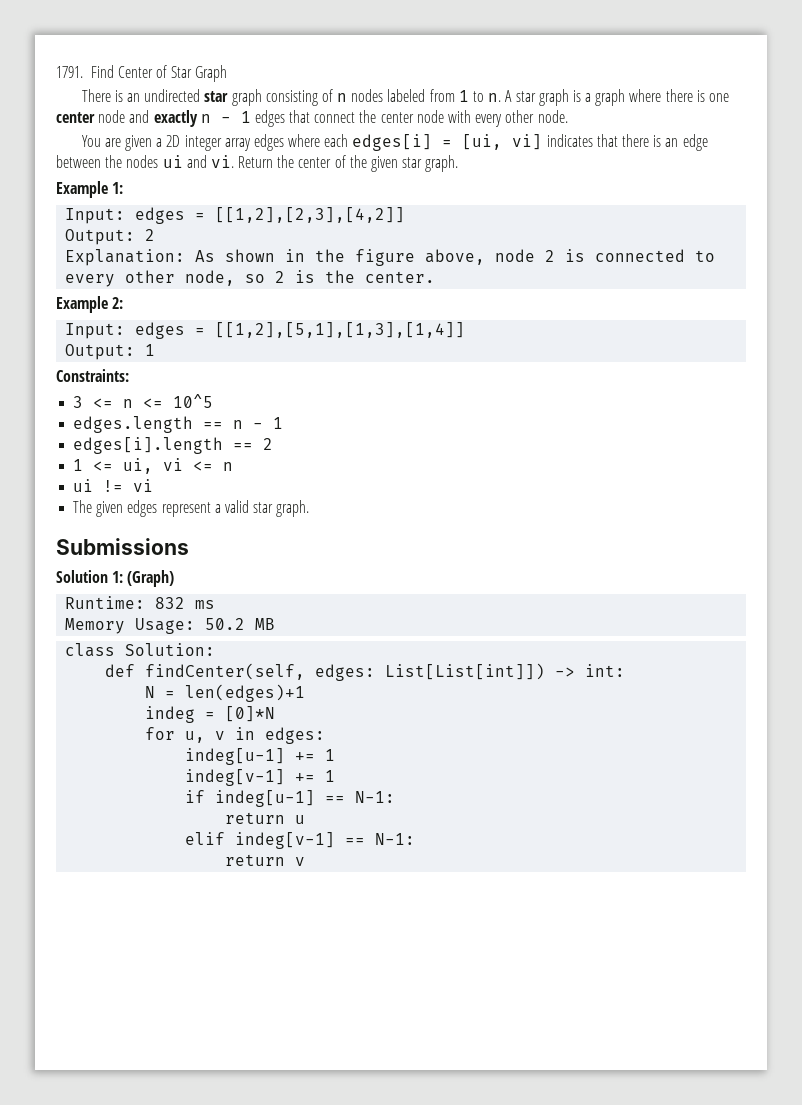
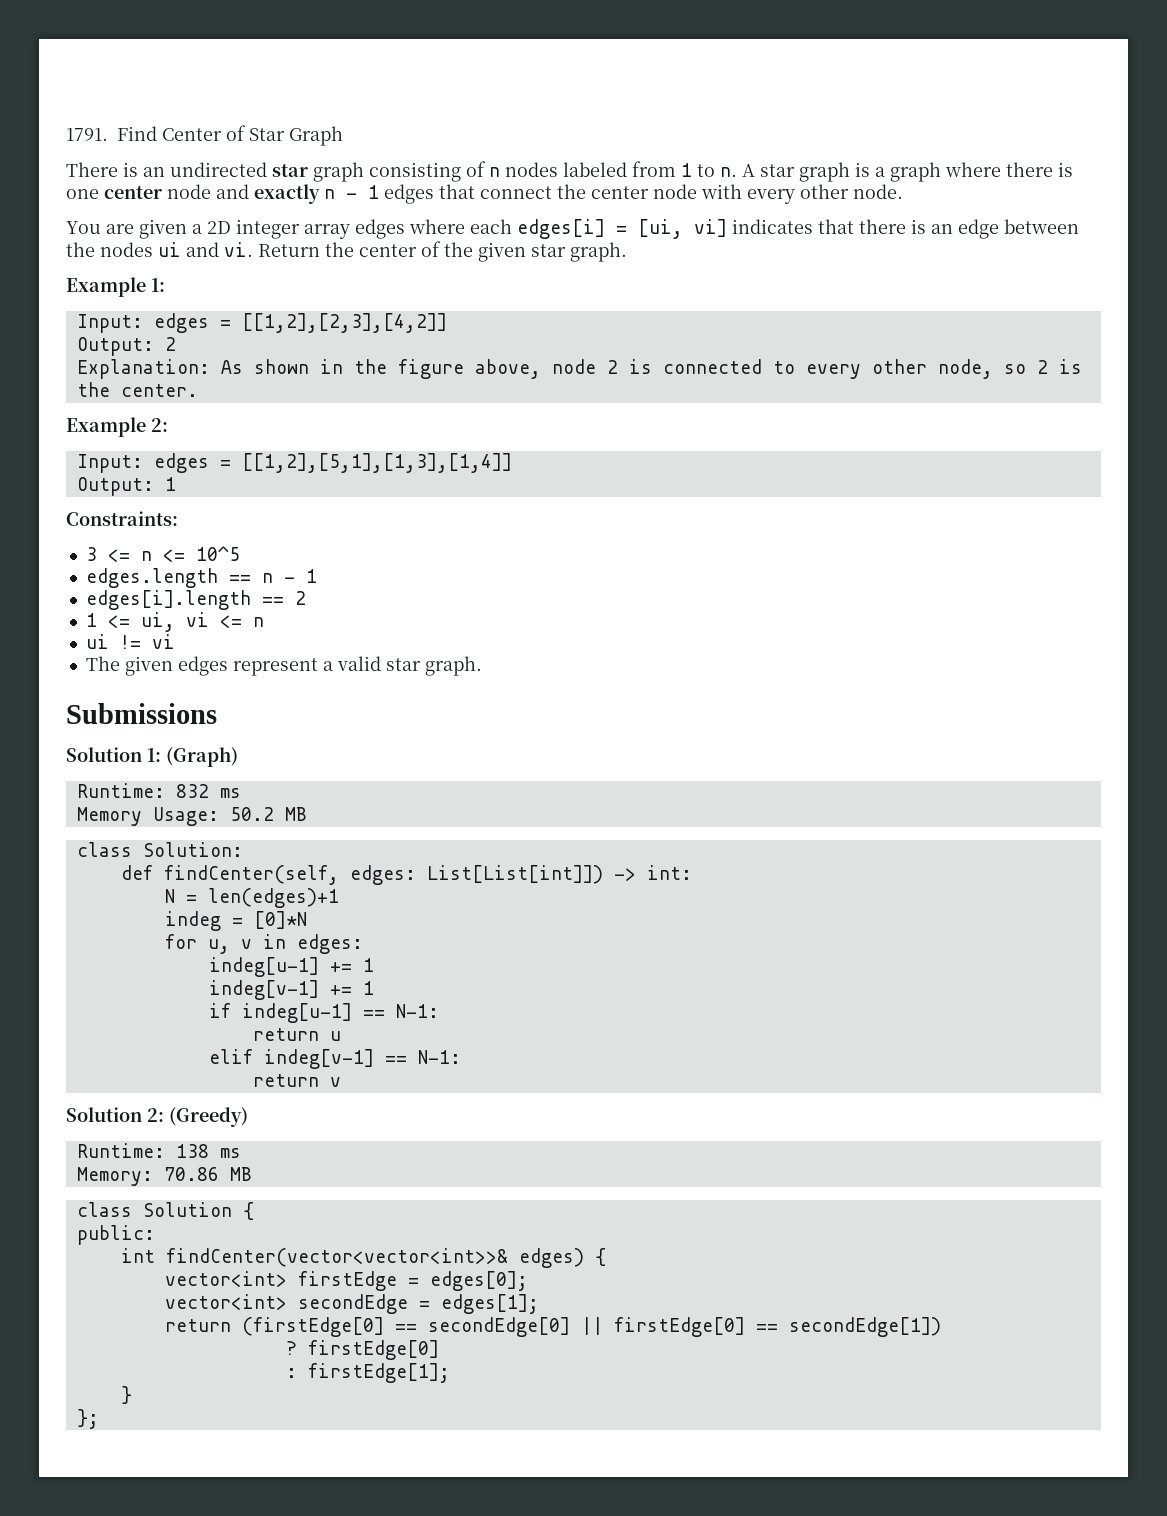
(306, 861) none -> [66,1107,248,1127] [76,1143,241,1158] [76,1167,252,1186] [76,1202,254,1220] [76,1225,155,1245] [120,1248,606,1268] [164,1271,528,1291] [164,1294,539,1314] [164,1317,941,1337] [285,1340,439,1360] [285,1363,450,1383] [120,1386,132,1404] [76,1409,99,1429] // Solution 2: (Greedy) // Runtime: 138 ms // Memory: 70.86 MB // class Solution { // public: // int findCenter(vector<vector<int>>& edges) { // vector<int> firstEdge = edges[0]; // vector<int> secondEdge = edges[1]; // return (firstEdge[0] == secondEdge[0] || firstEdge[0] == secondEdge[1]) // ? firstEdge[0] // : firstEdge[1]; // } // };

